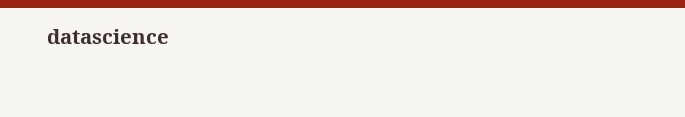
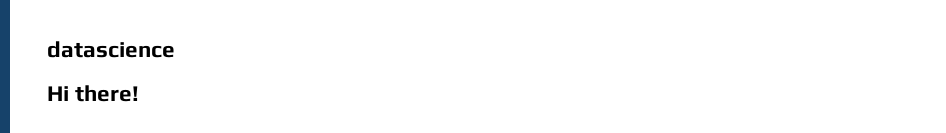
(169, 36) none -> [47,85,140,102] // Hi there!

